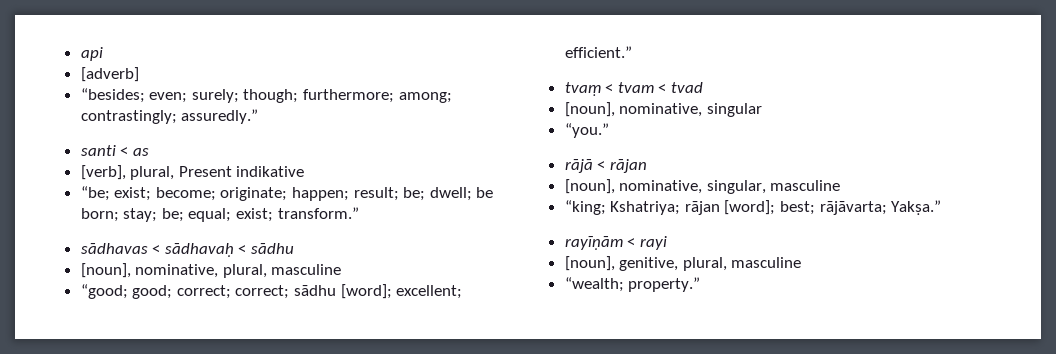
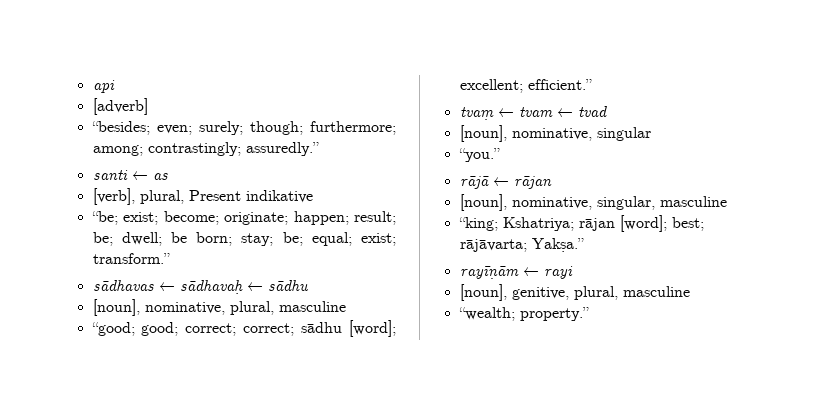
[120,147,129,156] < -> [131,171,148,180] ←
[152,243,247,257] < sādhavaḥ < -> [158,280,263,294] ← sādhavaḥ ←
[605,82,667,93] < tvam < -> [497,107,573,117] ← tvam ←
[597,161,606,170] < -> [492,177,509,186] ←
[627,238,636,247] < -> [522,267,539,276] ←

